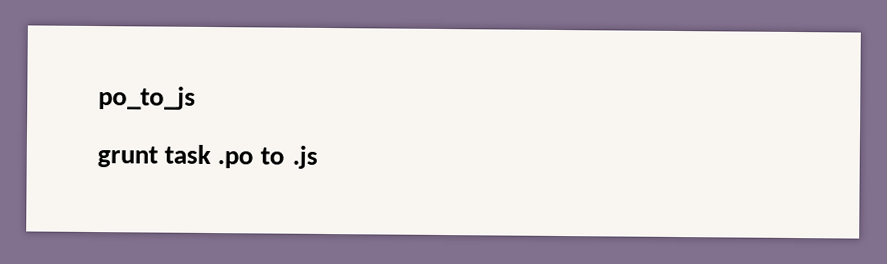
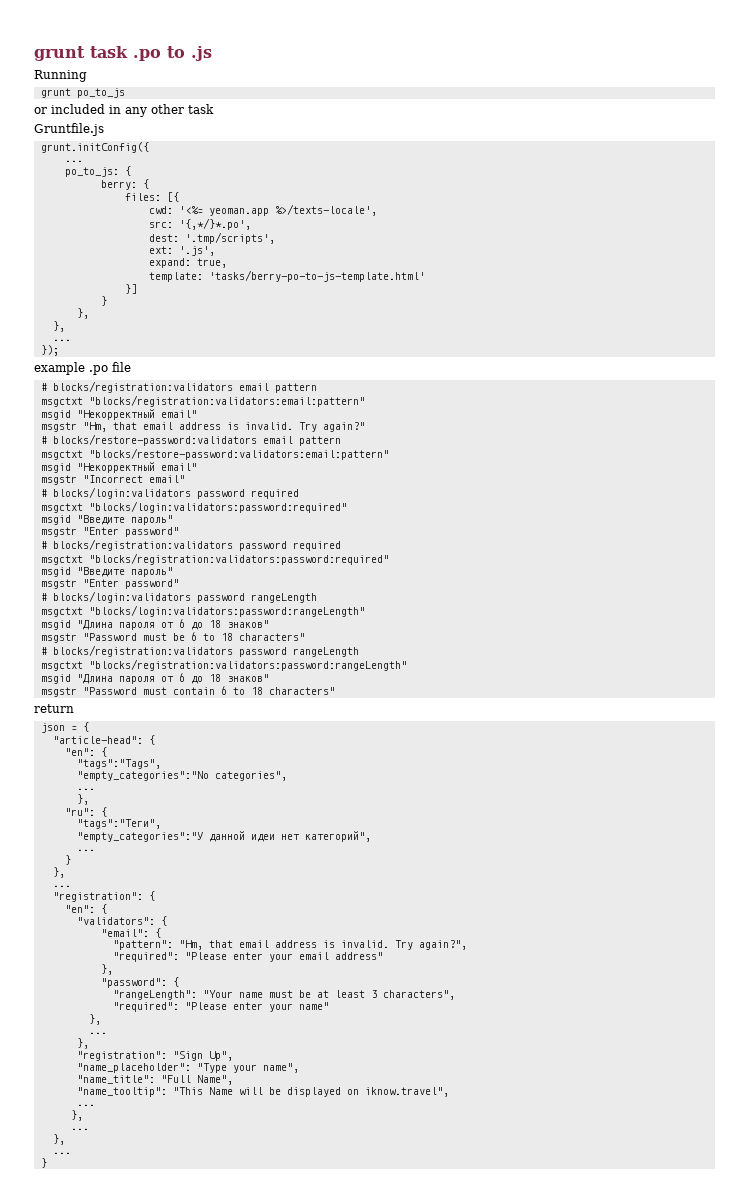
[98,86,196,110] po_to_js // -> (34, 53) none
(318, 157) none -> [34,70,87,82] [40,88,125,98] [34,104,214,117] [34,123,104,136] [40,142,149,153] [64,160,83,162] [64,166,131,177] [100,179,149,190] [124,192,179,202] [148,204,377,216] [148,218,251,230] [148,232,275,244] [148,246,215,256] [148,258,227,268] [148,270,425,282] [124,284,137,294] [100,296,107,306] [76,308,89,319] [52,321,65,332] [52,339,71,341] [40,345,59,356] [34,362,131,375] [40,381,317,393] [40,395,365,407] [40,409,197,420] [40,422,365,432] [40,434,341,446] [40,448,389,460] [40,462,197,473] [40,475,185,485] [40,487,299,499] [40,501,347,513] [40,515,173,525] [40,527,179,537] [40,539,341,551] [40,553,389,565] [40,567,173,577] [40,579,179,589] [40,591,317,603] [40,605,365,617] [40,619,269,630] [40,632,305,643] [40,645,359,657] [40,659,407,671] [40,673,269,684] [40,686,335,697] [34,704,74,713] [40,722,89,733] [52,735,155,745] [64,747,107,757] [76,759,161,769] [76,771,287,781] [76,788,95,790] [76,794,89,805] [64,807,107,817] [76,819,161,829] [76,831,371,842] [76,849,95,851] [64,855,71,865] [52,867,65,878] [52,885,71,887] [52,891,155,902] [64,904,107,914] [76,916,167,926] [100,928,161,938] [112,940,467,950] [112,952,383,962] [100,964,113,975] [100,977,179,988] [112,990,455,1000] [112,1002,329,1012] [88,1014,101,1025] [88,1032,107,1034] [76,1038,89,1049] [76,1051,233,1061] [76,1063,299,1073] [76,1075,233,1085] [76,1087,449,1097] [76,1104,95,1106] [70,1110,83,1121] [70,1128,89,1130] [52,1134,65,1145] [52,1152,71,1154] [40,1158,47,1168] // Running // grunt po_to_js // or included in any other task // Gruntfile.js // grunt.initConfig({ // ... // po_to_js: { // berry: { // files: [{ // cwd: '<%= yeoman.app %>/texts-locale', // src: '{,*/}*.po', // dest: '.tmp/scripts', // ext: '.js', // expand: true, // template: 'tasks/berry-po-to-js-template.html' // }] // } // }, // }, // ... // }); // example .po file // # blocks/registration:validators email pattern // msgctxt "blocks/registration:validators:email:pattern" // msgid "Некорректный email" // msgstr "Hm, that email address is invalid. Try again?" // # blocks/restore-password:validators email pattern // msgctxt "blocks/restore-password:validators:email:pattern" // msgid "Некорректный email" // msgstr "Incorrect email" // # blocks/login:validators password required // msgctxt "blocks/login:validators:password:required" // msgid "Введите пароль" // msgstr "Enter password" // # blocks/registration:validators password required // msgctxt "blocks/registration:validators:password:required" // msgid "Введите пароль" // msgstr "Enter password" // # blocks/login:validators password rangeLength // msgctxt "blocks/login:validators:password:rangeLength" // msgid "Длина пароля от 6 до 18 знаков" // msgstr "Password must be 6 to 18 characters" // # blocks/registration:validators password rangeLength // msgctxt "blocks/registration:validators:password:rangeLength" // msgid "Длина пароля от 6 до 18 знаков" // msgstr "Password must contain 6 to 18 characters" // return // json = { // "article-head": { // "en": { // "tags":"Tags", // "empty_categories":"No categories", // ... // }, // "ru": { // "tags":"Теги", // "empty_categories":"У данной идеи нет категорий", // ... // } // }, // ... // "registration": { // "en": { // "validators": { // "email": { // "pattern": "Hm, that email address is invalid. Try again?", // "required": "Please enter your email address" // }, // "password": { // "rangeLength": "Your name must be at least 3 characters", // "required": "Please enter your name" // }, // ... // }, // "registration": "Sign Up", // "name_placeholder": "Type your name", // "name_title": "Full Name", // "name_tooltip": "This Name will be displayed on iknow.travel", // ... // }, // ... // }, // ... // }

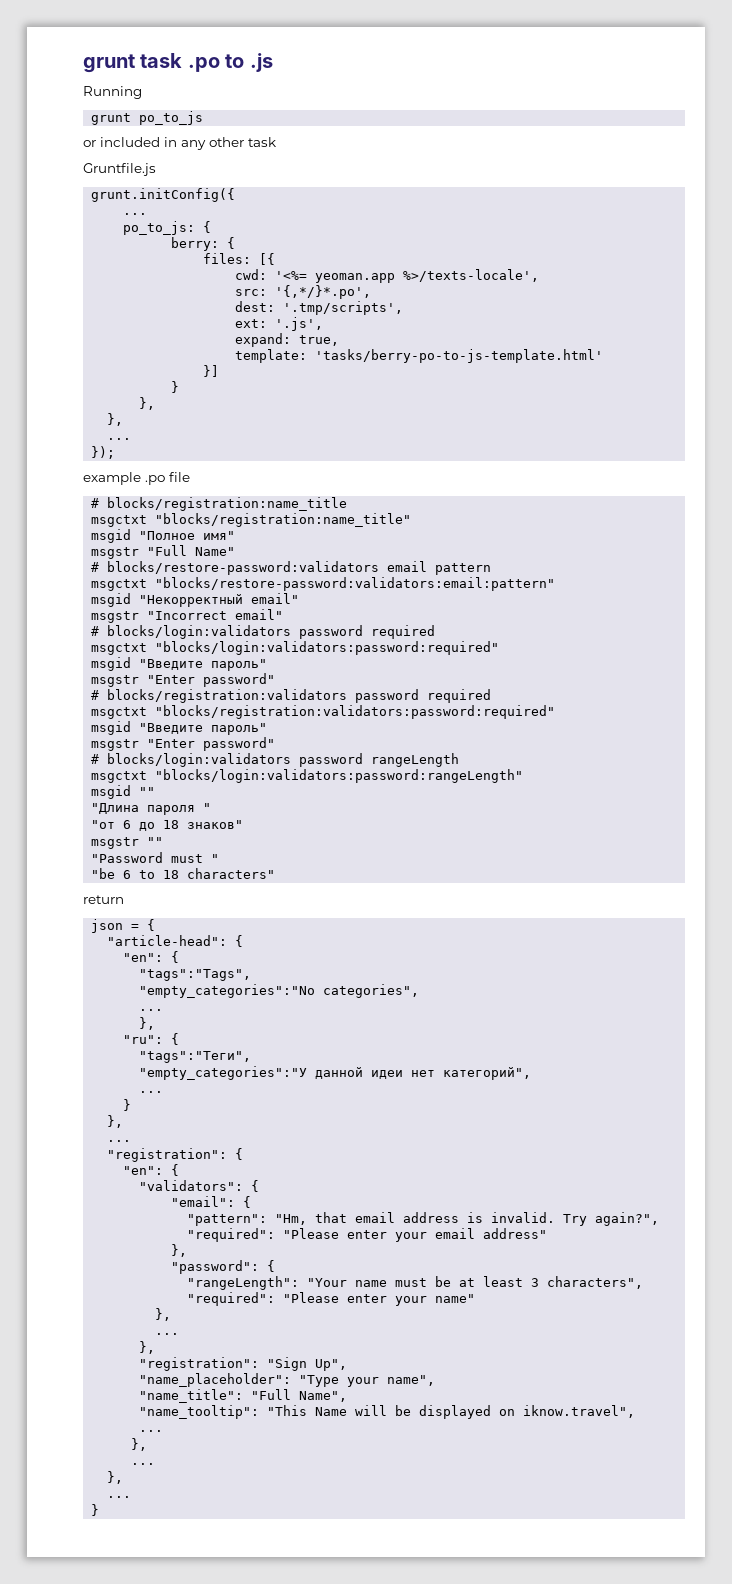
[52,381,317,393] [40,395,365,407] [40,409,197,420] [40,422,365,432] blocks/registration:validators email pattern // msgctxt "blocks/registration:validators:email:pattern" // msgid "Некорректный email" // msgstr "Hm, that email address is invalid. Try again?" -> [107,497,348,511] [91,513,412,527] [91,529,236,543] [91,545,236,559] blocks/registration:name_title // msgctxt "blocks/registration:name_title" // msgid "Полное имя" // msgstr "Full Name"
[76,619,269,630] [40,632,305,643] [40,645,359,657] [40,659,407,671] [40,673,269,684] [40,687,215,697] "Длина пароля от 6 до 18 знаков" // msgstr "Password must be 6 to 18 characters" // # blocks/registration:validators password rangeLength // msgctxt "blocks/registration:validators:password:rangeLength" // msgid "Длина пароля от 6 до 18 знаков" // msgstr "Password must contain -> [139,787,156,796] [91,803,212,815] [91,820,244,831] [91,837,164,849] [91,852,220,863] [91,868,116,879] "" // "Длина пароля " // "от 6 до 18 знаков" // msgstr "" // "Password must " // "be

